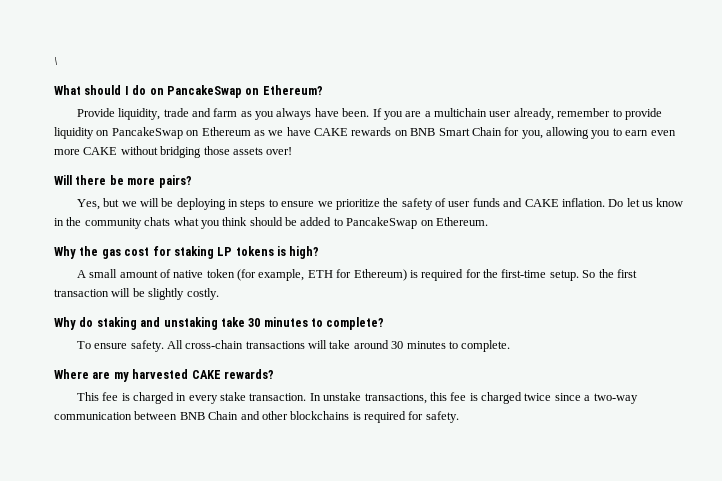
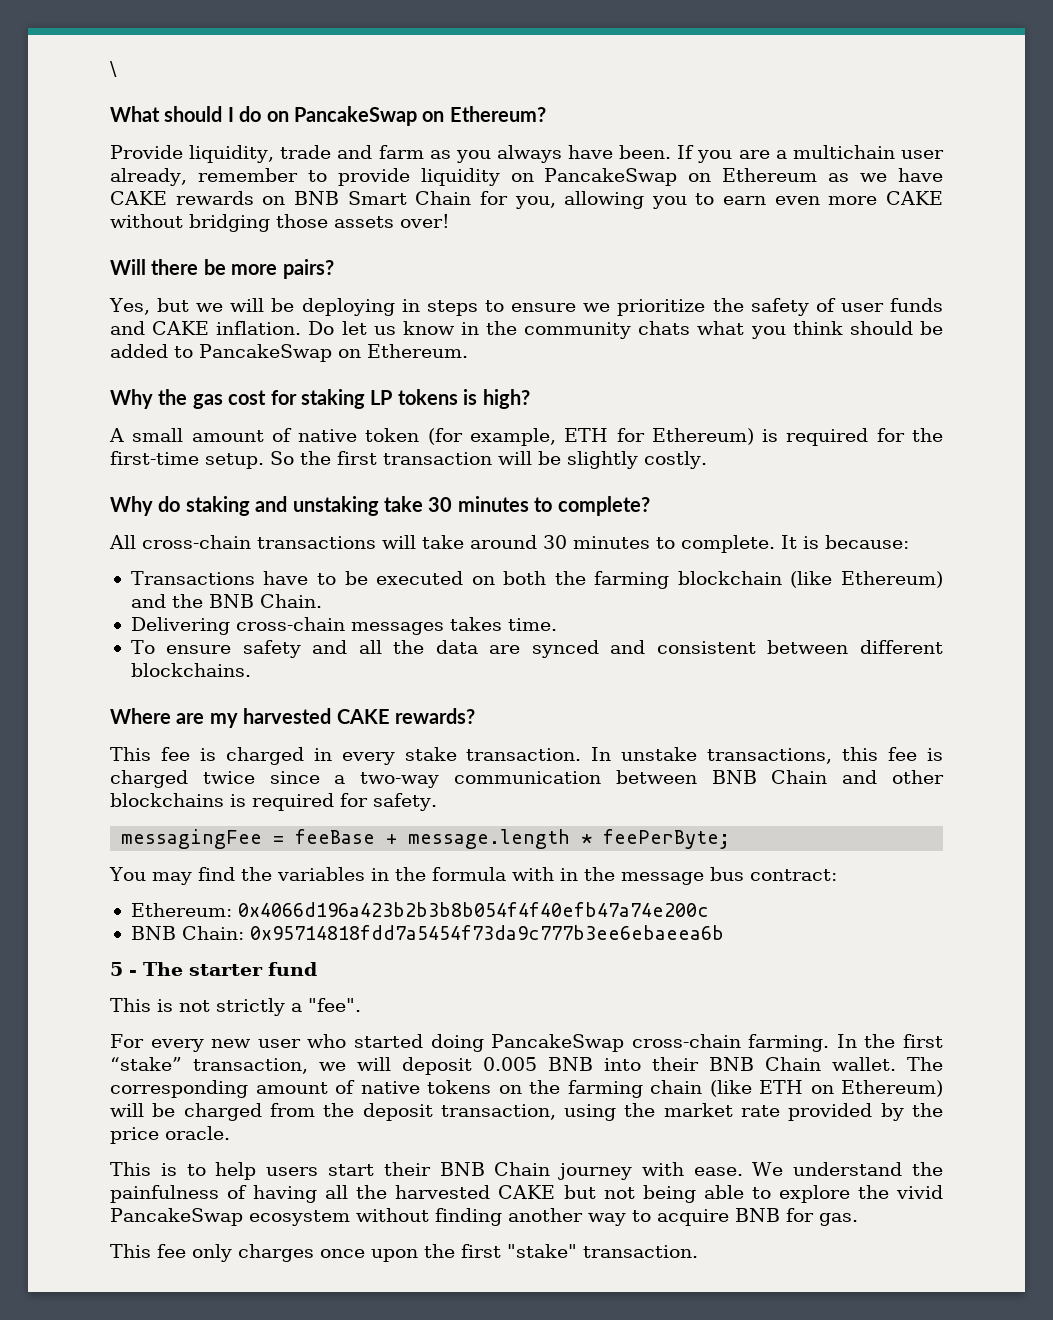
[76,340,164,352] To ensure safety. -> (650, 506) none
(511, 346) none -> [781,535,909,549] [130,571,943,589] [130,594,322,608] [130,617,557,635] [130,640,944,658] [130,663,251,677] It is because: // Transactions have to be executed on both the farming blockchain (like Ethereum) and the BNB Chain. // Delivering cross-chain messages takes time. // To ensure safety and all the data are synced and consistent between different blockchains.
(459, 417) none -> [121,829,731,849] [109,867,837,885] [130,902,709,917] [130,925,724,940] [110,962,317,976] [110,998,361,1016] [110,1034,943,1052] [110,1057,943,1075] [110,1080,943,1098] [110,1103,943,1121] [110,1126,230,1144] [110,1162,944,1180] [110,1185,943,1203] [110,1208,858,1226] [110,1244,698,1262] // messagingFee = feeBase + message.length * feePerByte; // You may find the variables in the formula with in the message bus contract: // Ethereum: 0x4066d196a423b2b3b8b054f4f40efb47a74e200c // BNB Chain: 0x95714818fdd7a5454f73da9c777b3ee6ebaeea6b // 5 - The starter fund // This is not strictly a "fee". // For every new user who started doing PancakeSwap cross-chain farming. In the first “stake” transaction, we will deposit 0.005 BNB into their BNB Chain wallet. The corresponding amount of native tokens on the farming chain (like ETH on Ethereum) will be charged from the deposit transaction, using the market rate provided by the price oracle. // This is to help users start their BNB Chain journey with ease. We understand the painfulness of having all the harvested CAKE but not being able to explore the vivid PancakeSwap ecosystem without finding another way to acquire BNB for gas. // This fee only charges once upon the first "stake" transaction.

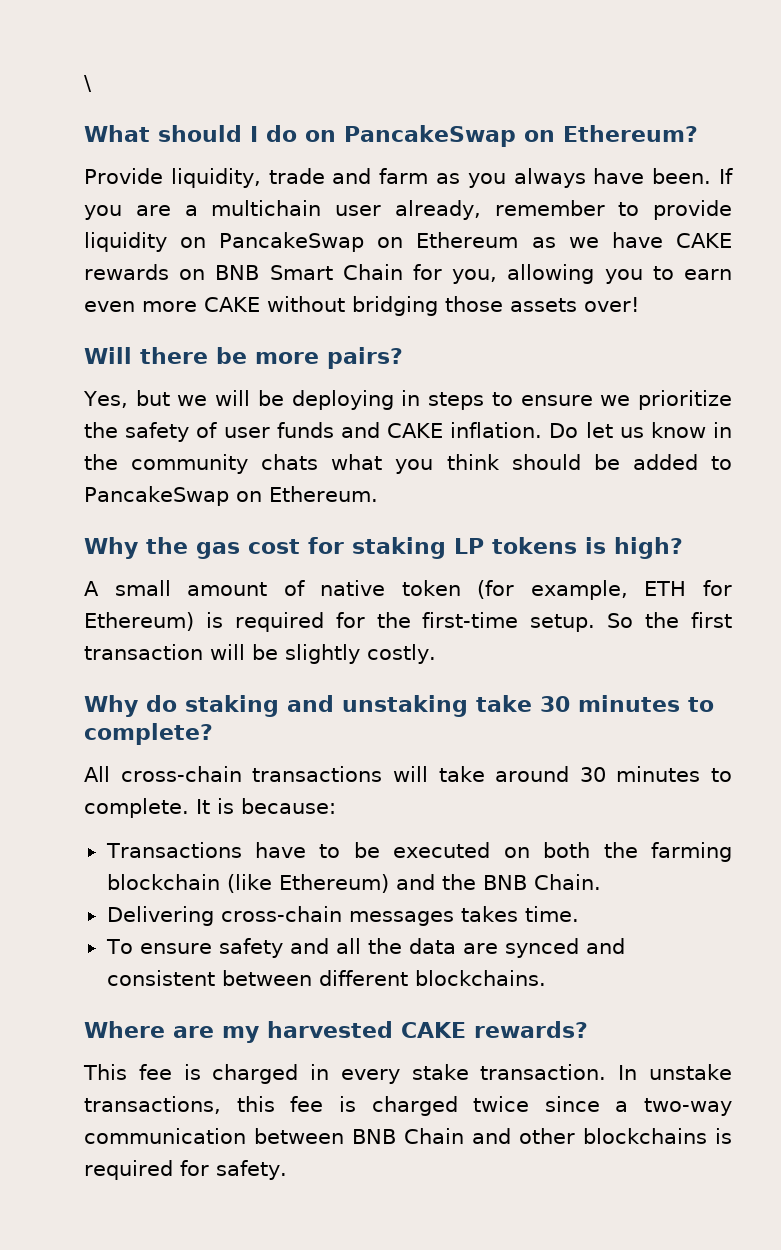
[121,829,731,849] [109,867,837,885] [130,902,709,917] [130,925,724,940] [110,962,317,976] [110,998,361,1016] [110,1034,943,1052] [110,1057,943,1075] [110,1080,943,1098] [110,1103,943,1121] [110,1126,230,1144] [110,1162,944,1180] [110,1185,943,1203] [110,1208,858,1226] [110,1244,698,1262] // messagingFee = feeBase + message.length * feePerByte; // You may find the variables in the formula with in the message bus contract: // Ethereum: 0x4066d196a423b2b3b8b054f4f40efb47a74e200c // BNB Chain: 0x95714818fdd7a5454f73da9c777b3ee6ebaeea6b // 5 - The starter fund // This is not strictly a "fee". // For every new user who started doing PancakeSwap cross-chain farming. In the first “stake” transaction, we will deposit 0.005 BNB into their BNB Chain wallet. The corresponding amount of native tokens on the farming chain (like ETH on Ethereum) will be charged from the deposit transaction, using the market rate provided by the price oracle. // This is to help users start their BNB Chain journey with ease. We understand the painfulness of having all the harvested CAKE but not being able to explore the vivid PancakeSwap ecosystem without finding another way to acquire BNB for gas. // This fee only charges once upon the first "stake" transaction. -> (287, 1170) none

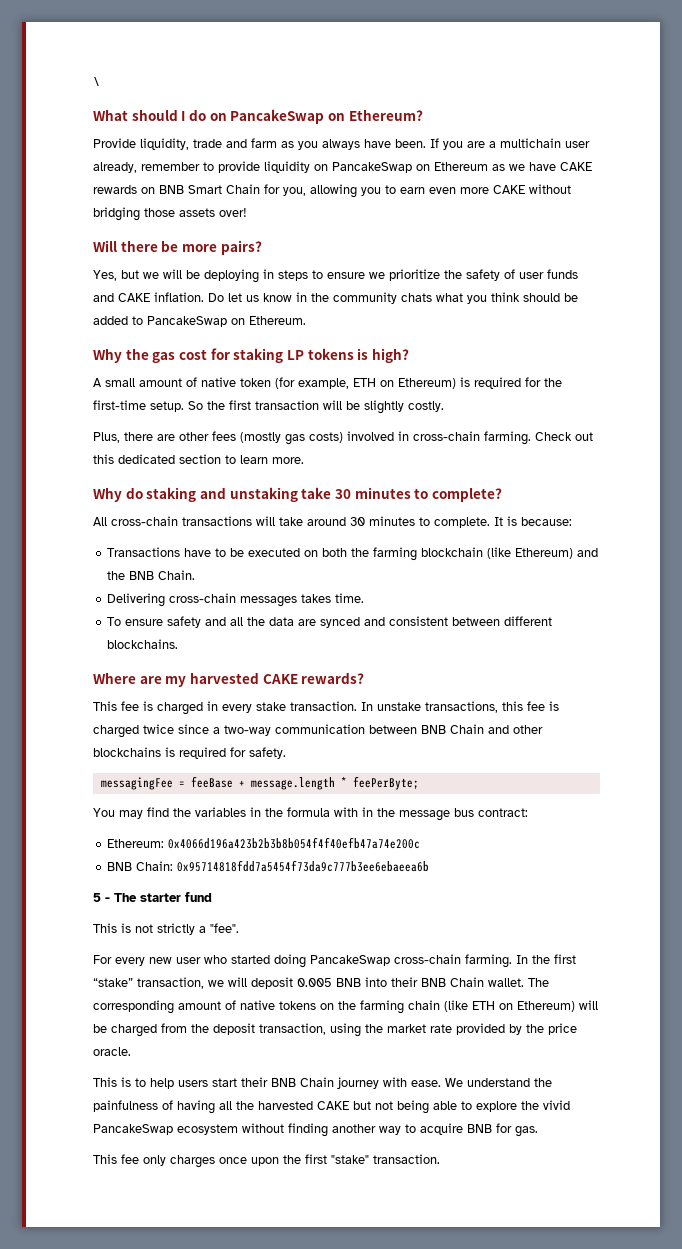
[703,580,732,596] for -> [380,380,394,387] on
(436, 654) none -> [93,431,593,445] [93,454,304,464] // Plus, there are other fees (mostly gas costs) involved in cross-chain farming. Check out this dedicated section to learn more.
(287, 1170) none -> [100,776,419,790] [93,807,528,821] [107,837,421,849] [107,860,430,872] [93,892,212,902] [93,923,239,935] [93,954,576,968] [93,977,549,989] [93,1000,598,1014] [93,1023,577,1037] [93,1047,131,1056] [93,1077,552,1089] [93,1100,570,1114] [93,1123,538,1137] [93,1154,440,1168] // messagingFee = feeBase + message.length * feePerByte; // You may find the variables in the formula with in the message bus contract: // Ethereum: 0x4066d196a423b2b3b8b054f4f40efb47a74e200c // BNB Chain: 0x95714818fdd7a5454f73da9c777b3ee6ebaeea6b // 5 - The starter fund // This is not strictly a "fee". // For every new user who started doing PancakeSwap cross-chain farming. In the first “stake” transaction, we will deposit 0.005 BNB into their BNB Chain wallet. The corresponding amount of native tokens on the farming chain (like ETH on Ethereum) will be charged from the deposit transaction, using the market rate provided by the price oracle. // This is to help users start their BNB Chain journey with ease. We understand the painfulness of having all the harvested CAKE but not being able to explore the vivid PancakeSwap ecosystem without finding another way to acquire BNB for gas. // This fee only charges once upon the first "stake" transaction.

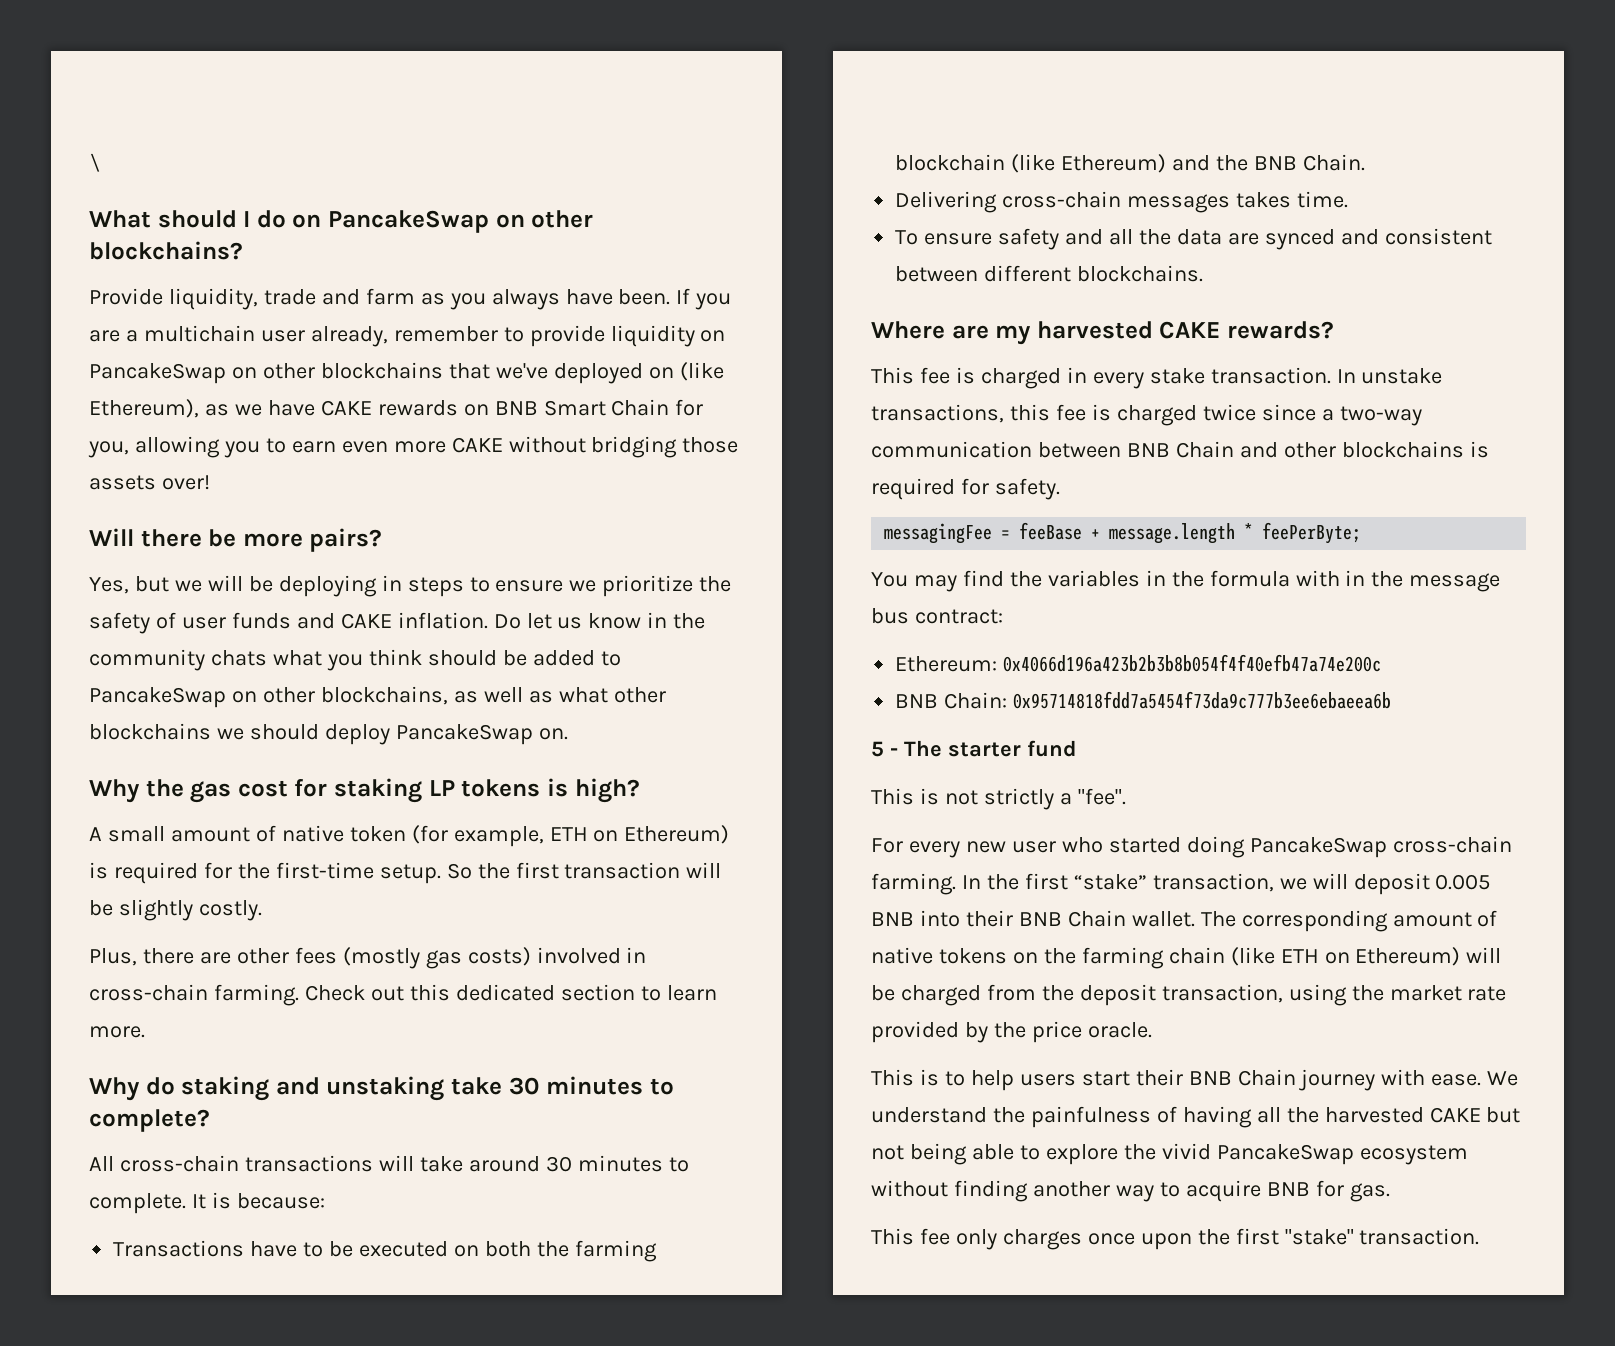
[348,109,423,121] Ethereum? -> [531,210,594,228] [89,241,243,260] other blockchains?
[434,162,488,171] Ethereum -> [262,362,724,384] [89,399,199,418] other blockchains that we've deployed on (like Ethereum),
[249,316,306,325] Ethereum. -> [262,686,666,705] [89,723,568,745] other blockchains, as well as what other blockchains we should deploy PancakeSwap on.

